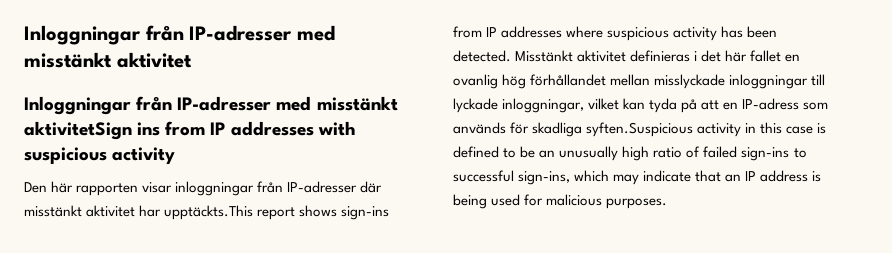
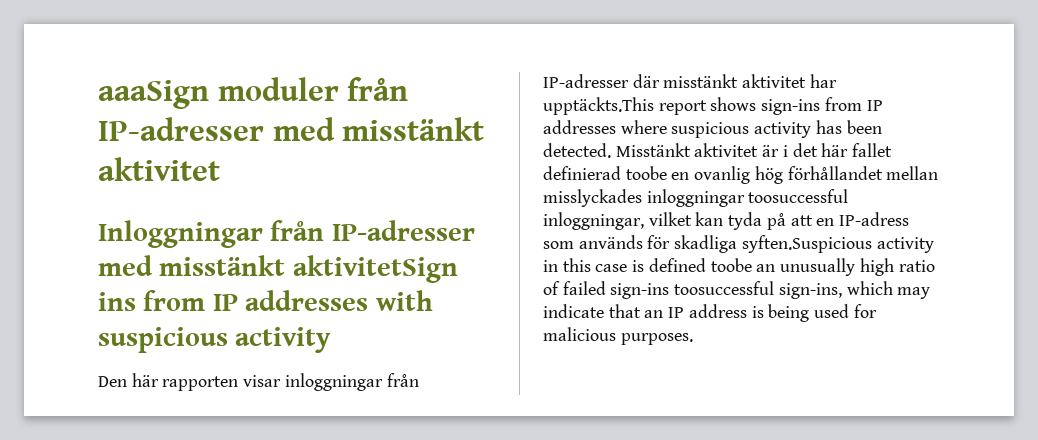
[24,25,141,45] Inloggningar -> [98,77,339,109] aaaSign moduler
[630,50,691,62] definieras -> [762,145,780,157] är
(782, 56) none -> [543,166,667,180] definierad toobe
[654,74,826,89] [453,98,498,113] misslyckade inloggningar till lyckade -> [543,189,849,207] misslyckades inloggningar toosuccessful
[503,146,536,158] to be -> [710,258,752,272] toobe
[793,148,807,158] [453,170,514,182] to successful -> [674,281,775,295] toosuccessful

